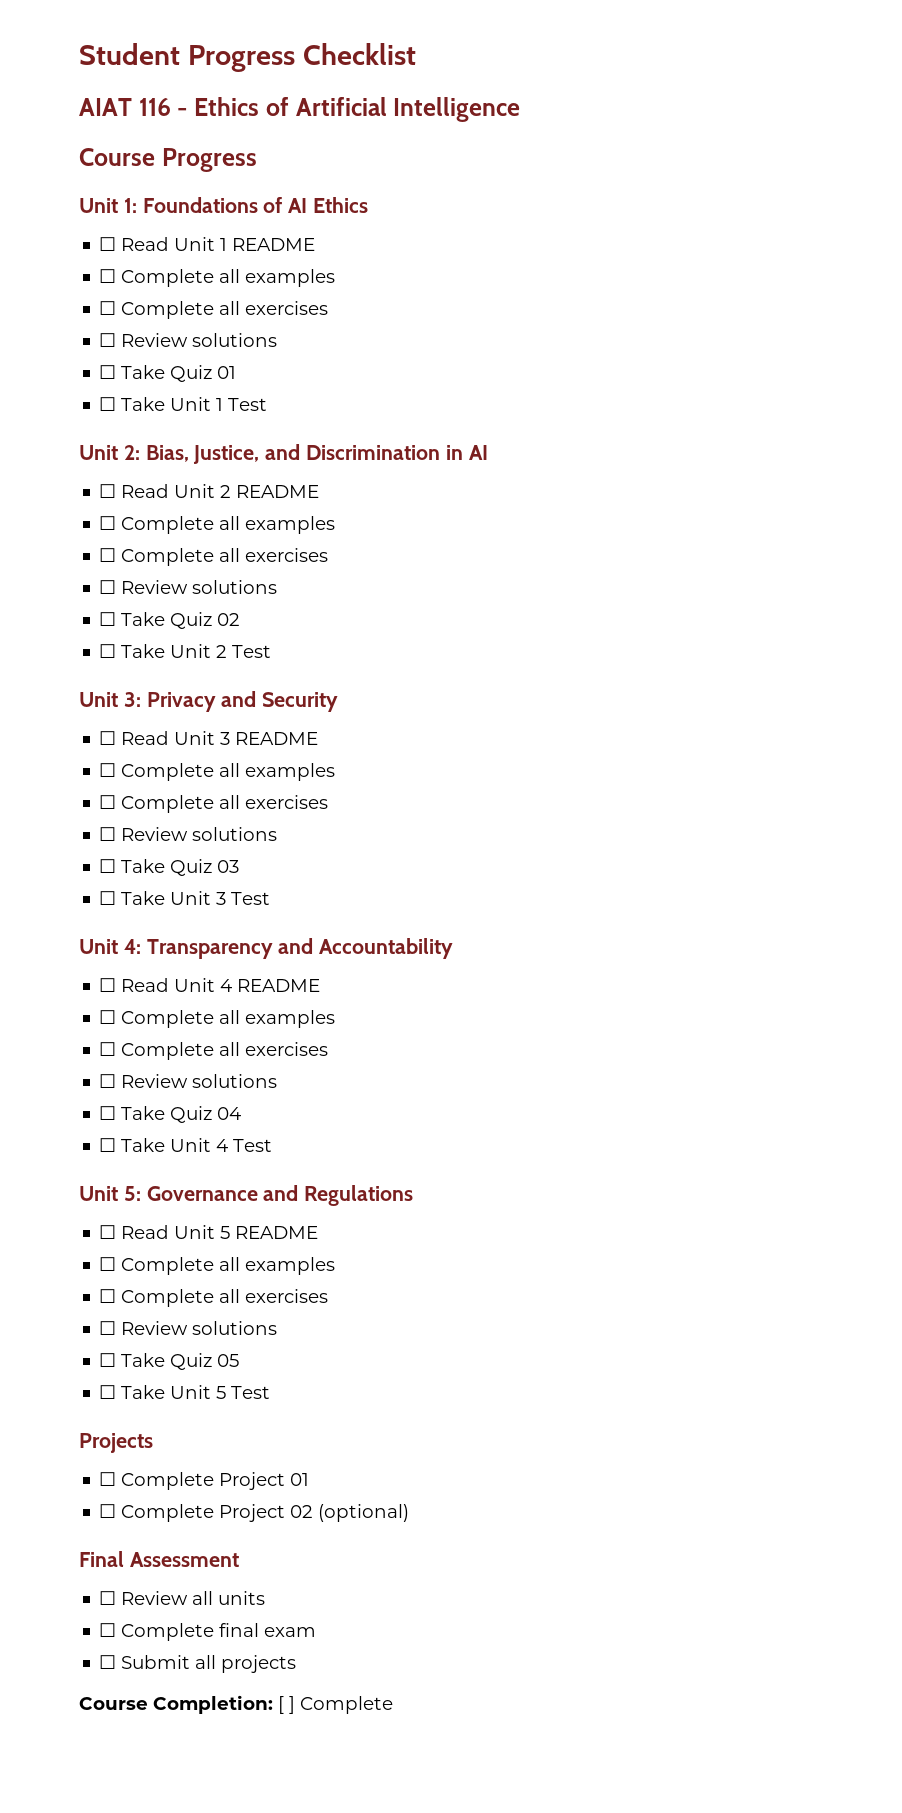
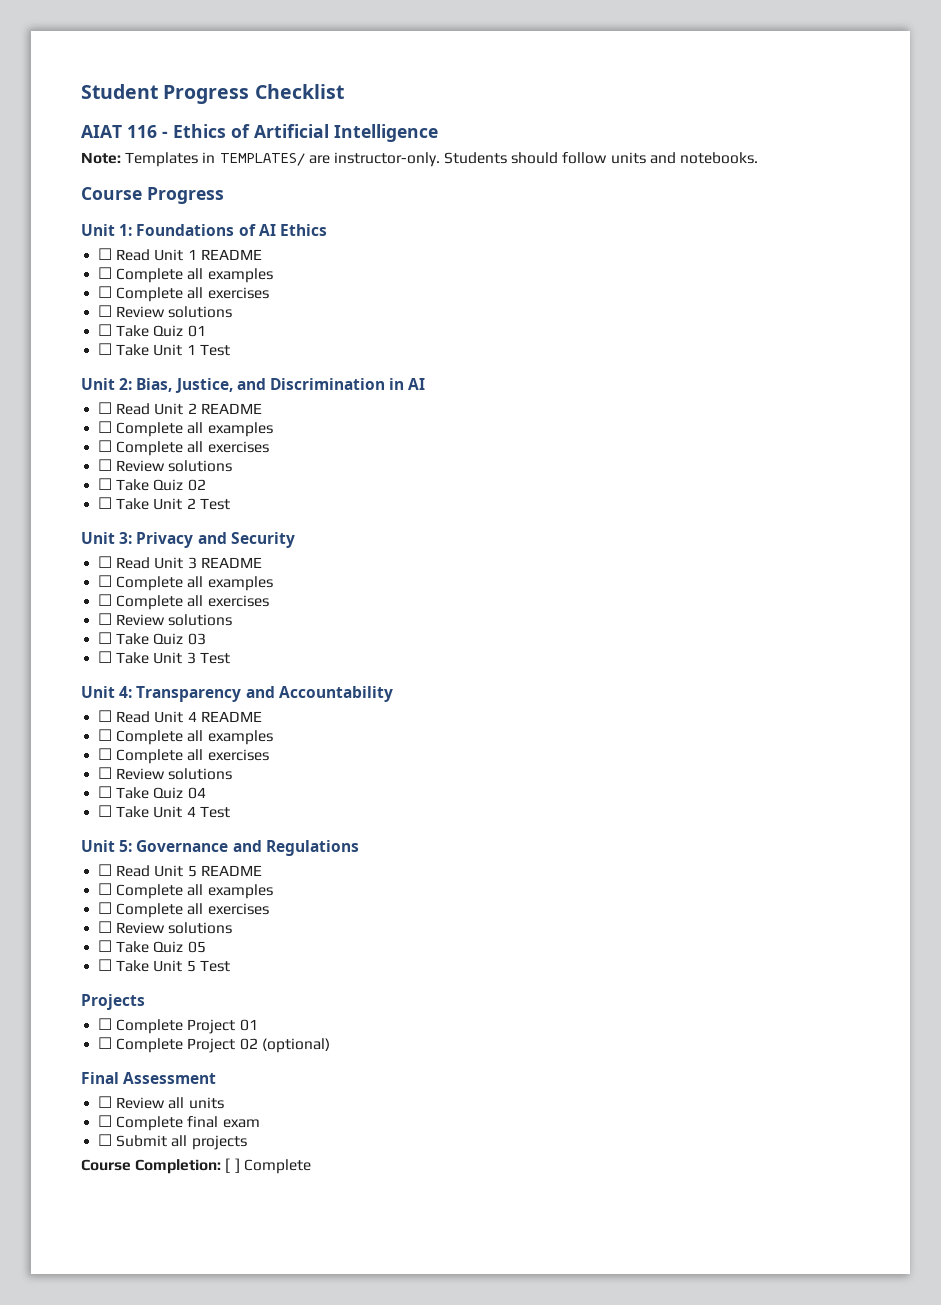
(521, 109) none -> [81,152,759,167] // Note: Templates in TEMPLATES/ are instructor-only. Students should follow units and notebooks.

